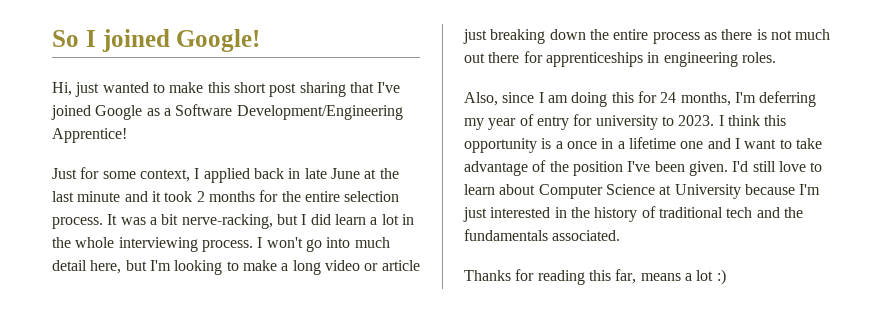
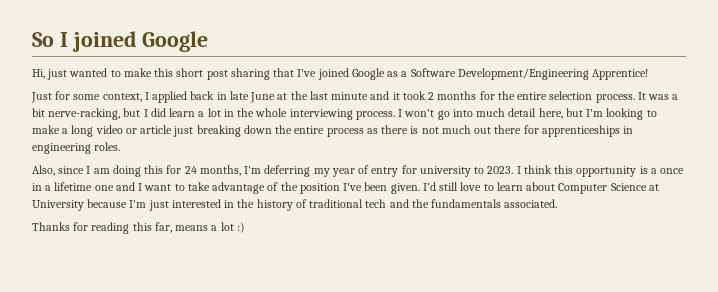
[176,29,261,52] Google! -> [142,31,209,52] Google

